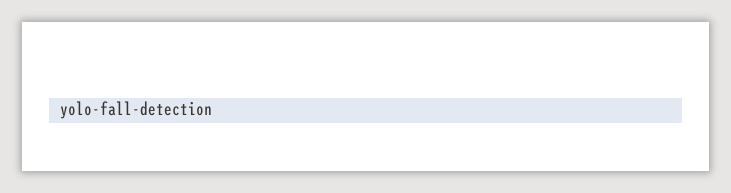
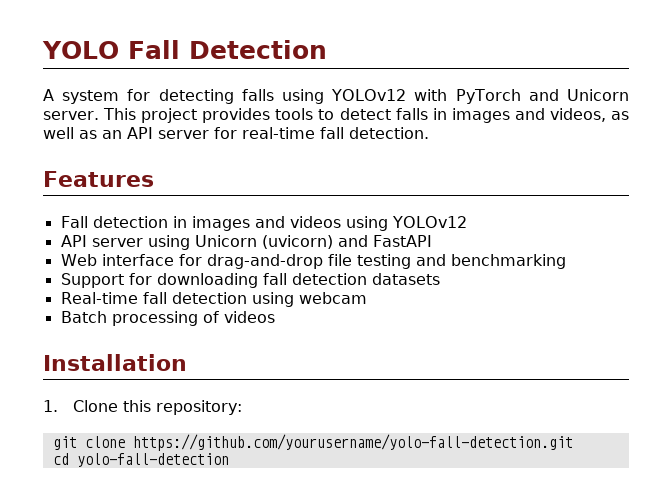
(60, 110) none -> [42,40,327,59] [43,89,629,104] [43,108,630,123] [43,127,429,139] [43,171,154,187] [60,216,467,231] [60,235,432,250] [60,254,566,269] [60,273,440,288] [60,292,367,307] [60,311,275,326] [43,354,187,371] [43,400,243,415] [52,434,573,451] [52,453,69,465] YOLO Fall Detection // A system for detecting falls using YOLOv12 with PyTorch and Unicorn server. This project provides tools to detect falls in images and videos, as well as an API server for real-time fall detection. // Features // Fall detection in images and videos using YOLOv12 // API server using Unicorn (uvicorn) and FastAPI // Web interface for drag-and-drop file testing and benchmarking // Support for downloading fall detection datasets // Real-time fall detection using webcam // Batch processing of videos // Installation // 1. Clone this repository: // git clone https://github.com/yourusername/yolo-fall-detection.git // cd

